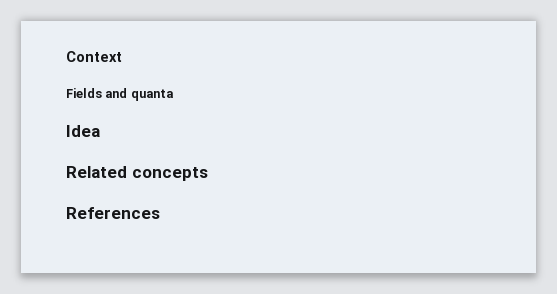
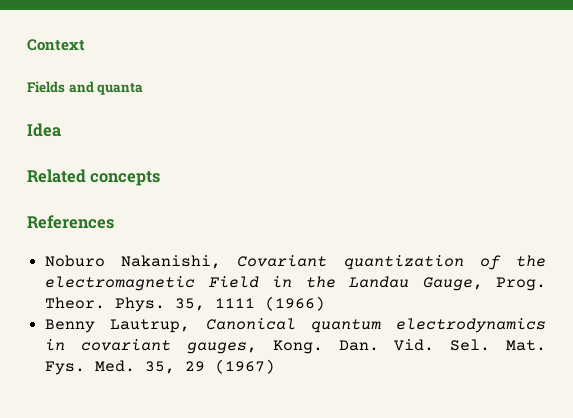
(160, 213) none -> [45,255,546,270] [45,276,547,291] [45,296,326,312] [45,318,546,333] [45,339,546,354] [45,359,276,375] // Noburo Nakanishi, Covariant quantization of the electromagnetic Field in the Landau Gauge, Prog. Theor. Phys. 35, 1111 (1966) // Benny Lautrup, Canonical quantum electrodynamics in covariant gauges, Kong. Dan. Vid. Sel. Mat. Fys. Med. 35, 29 (1967)

